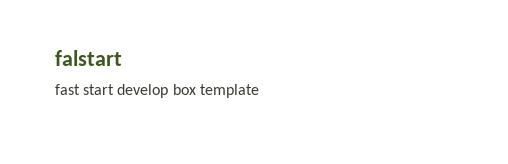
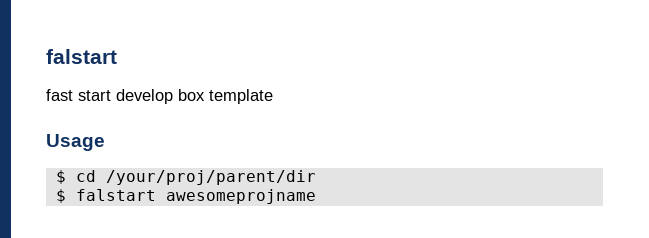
(259, 91) none -> [46,134,105,151] [55,170,316,185] [55,189,316,204] // Usage // $ cd /your/proj/parent/dir // $ falstart awesomeprojname

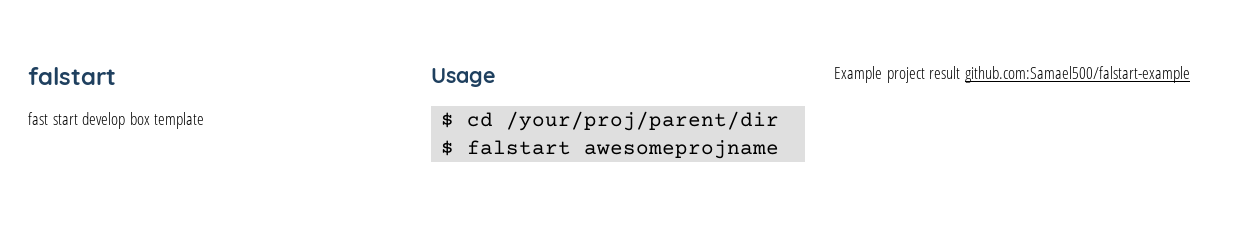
(316, 196) none -> [834,66,1190,83] // Example project result github.com:Samael500/falstart-example

